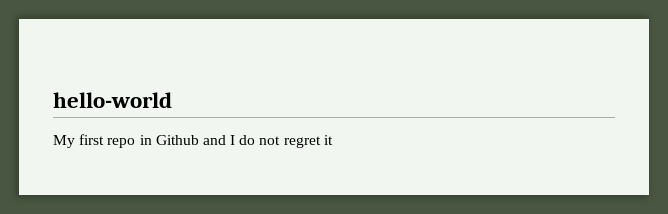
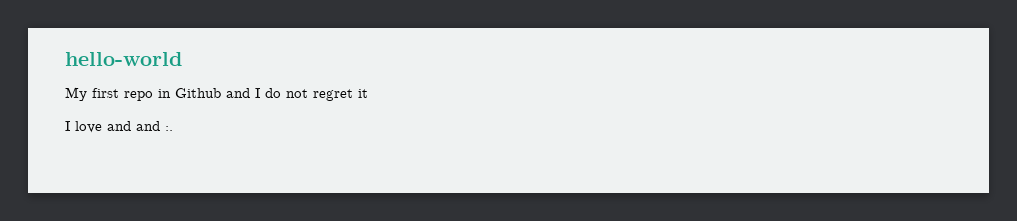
(333, 140) none -> [65,121,173,133] // I love and and :.

